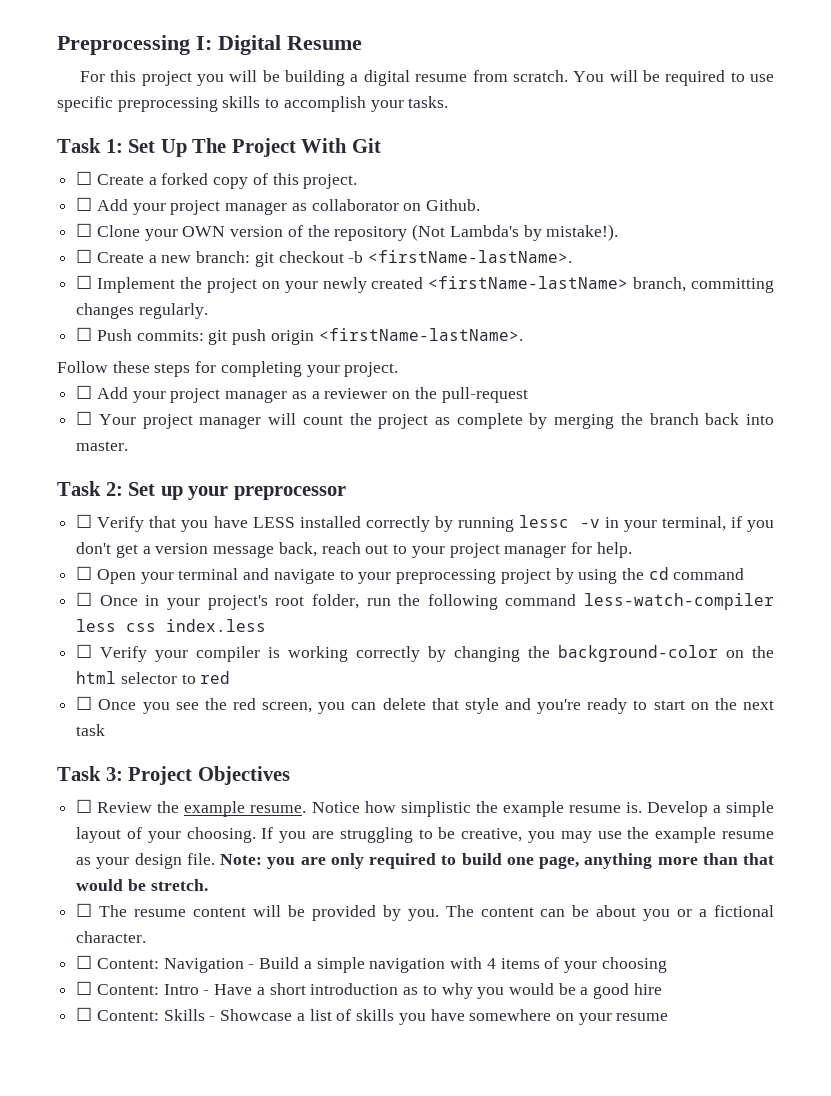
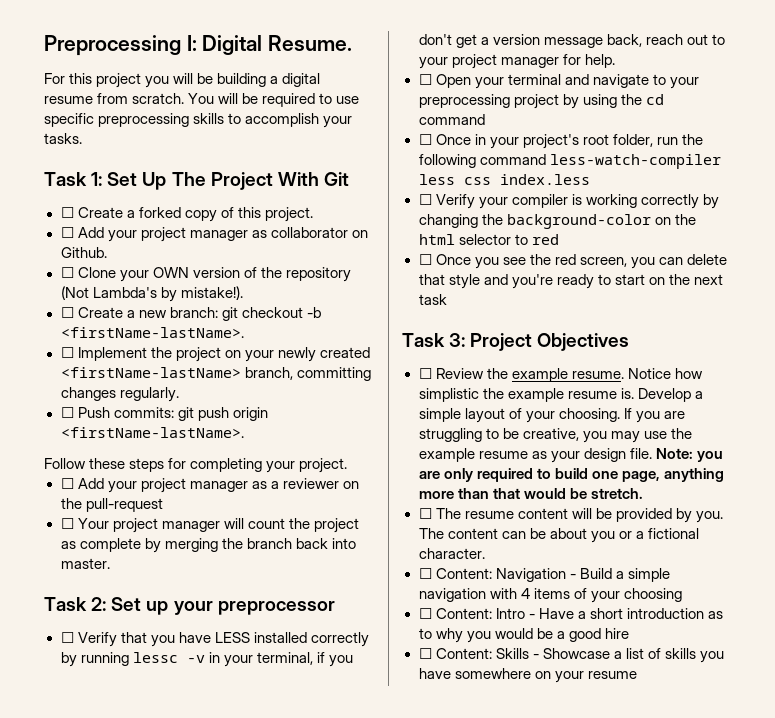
[287,36,362,50] Resume -> [268,35,353,51] Resume.

